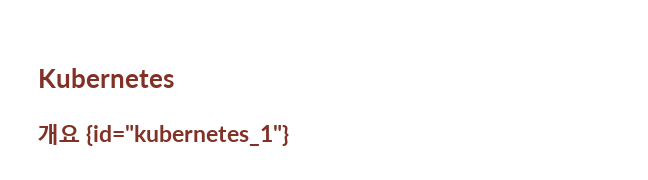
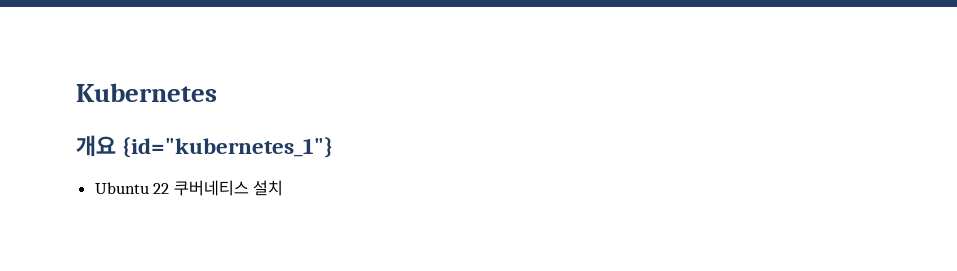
(290, 135) none -> [94,180,284,196] // Ubuntu 22 쿠버네티스 설치

